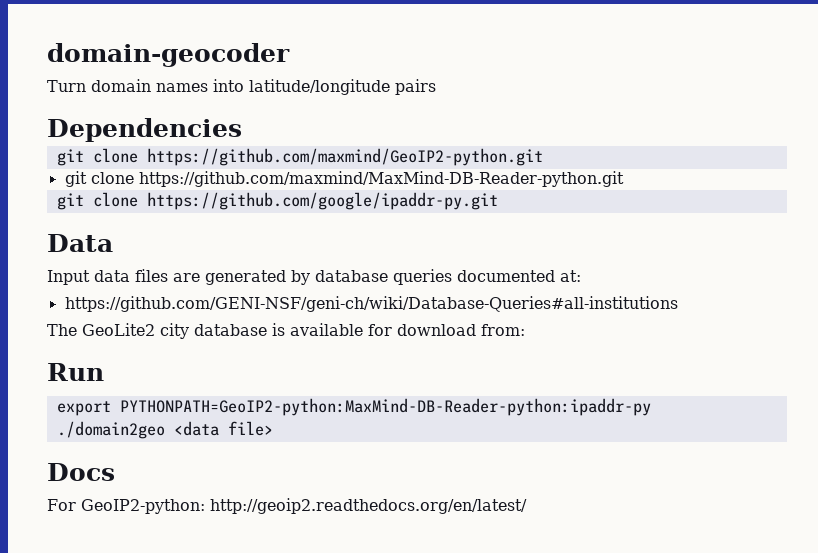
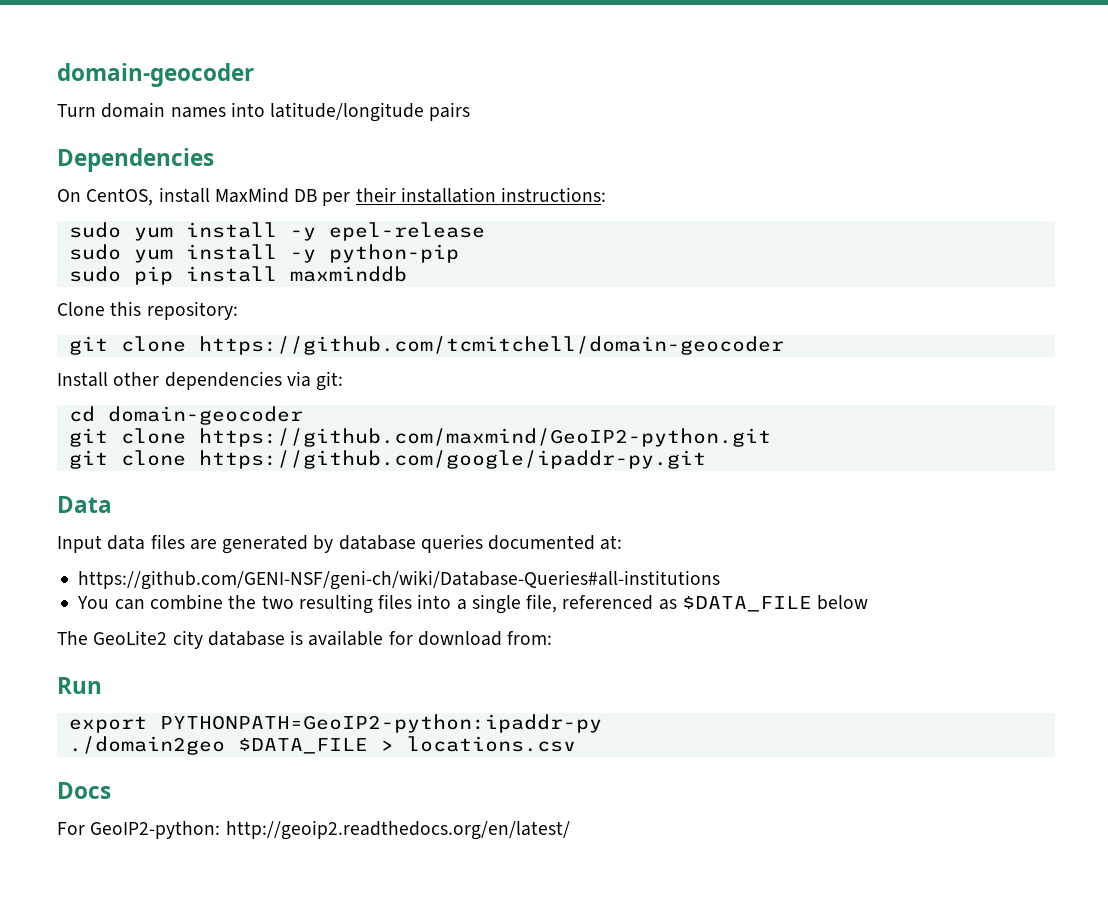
(242, 130) none -> [57,187,607,206] [68,222,485,241] [68,244,459,263] [68,266,407,285] [57,301,238,320] [68,336,784,355] [57,371,344,391] [68,406,303,425] // On CentOS, install MaxMind DB per their installation instructions: // sudo yum install -y epel-release // sudo yum install -y python-pip // sudo pip install maxminddb // Clone this repository: // git clone https://github.com/tcmitchell/domain-geocoder // Install other dependencies via git: // cd domain-geocoder
[64,171,624,187] // git clone https://github.com/maxmind/MaxMind-DB-Reader-python.git -> (771, 437) none
(678, 304) none -> [77,594,869,614] // You can combine the two resulting files into a single file, referenced as $DATA_FILE below
[119,398,651,416] PYTHONPATH=GeoIP2-python:MaxMind-DB-Reader-python:ipaddr-py -> [159,714,602,733] PYTHONPATH=GeoIP2-python:ipaddr-py
[173,421,273,436] <data file> -> [237,736,576,754] $DATA_FILE > locations.csv

